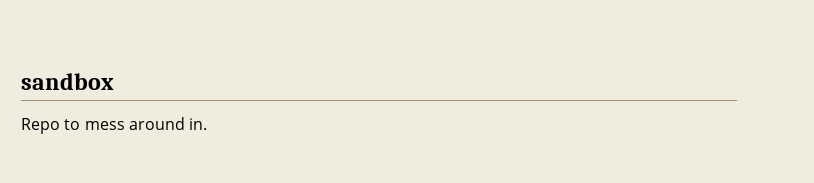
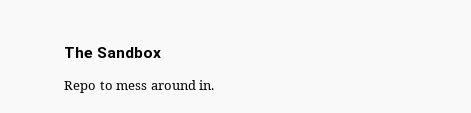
[21,73,114,90] sandbox -> [64,47,162,58] The Sandbox

